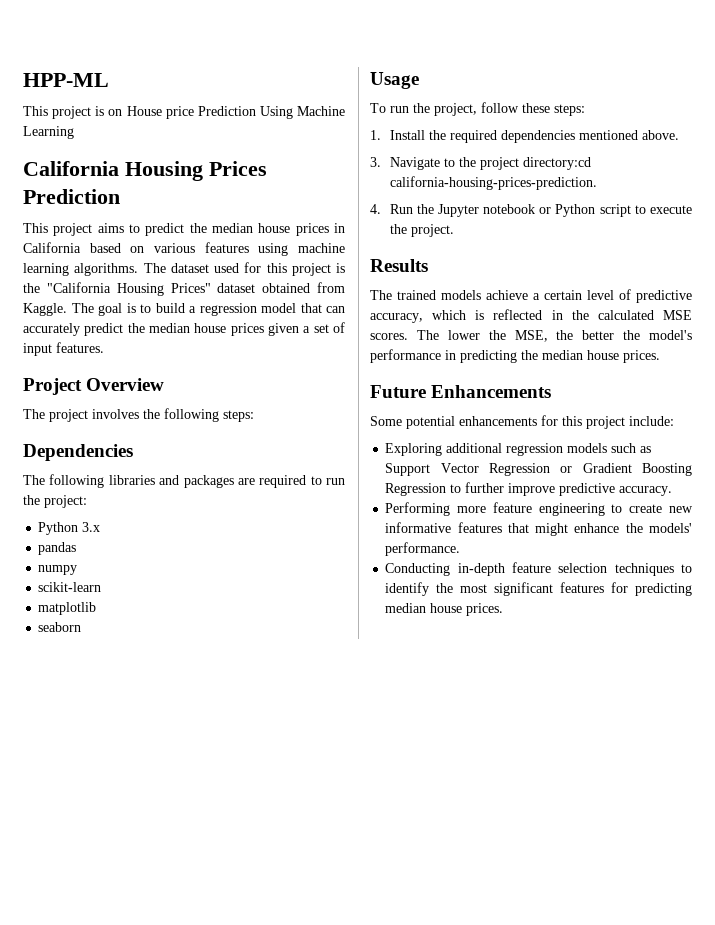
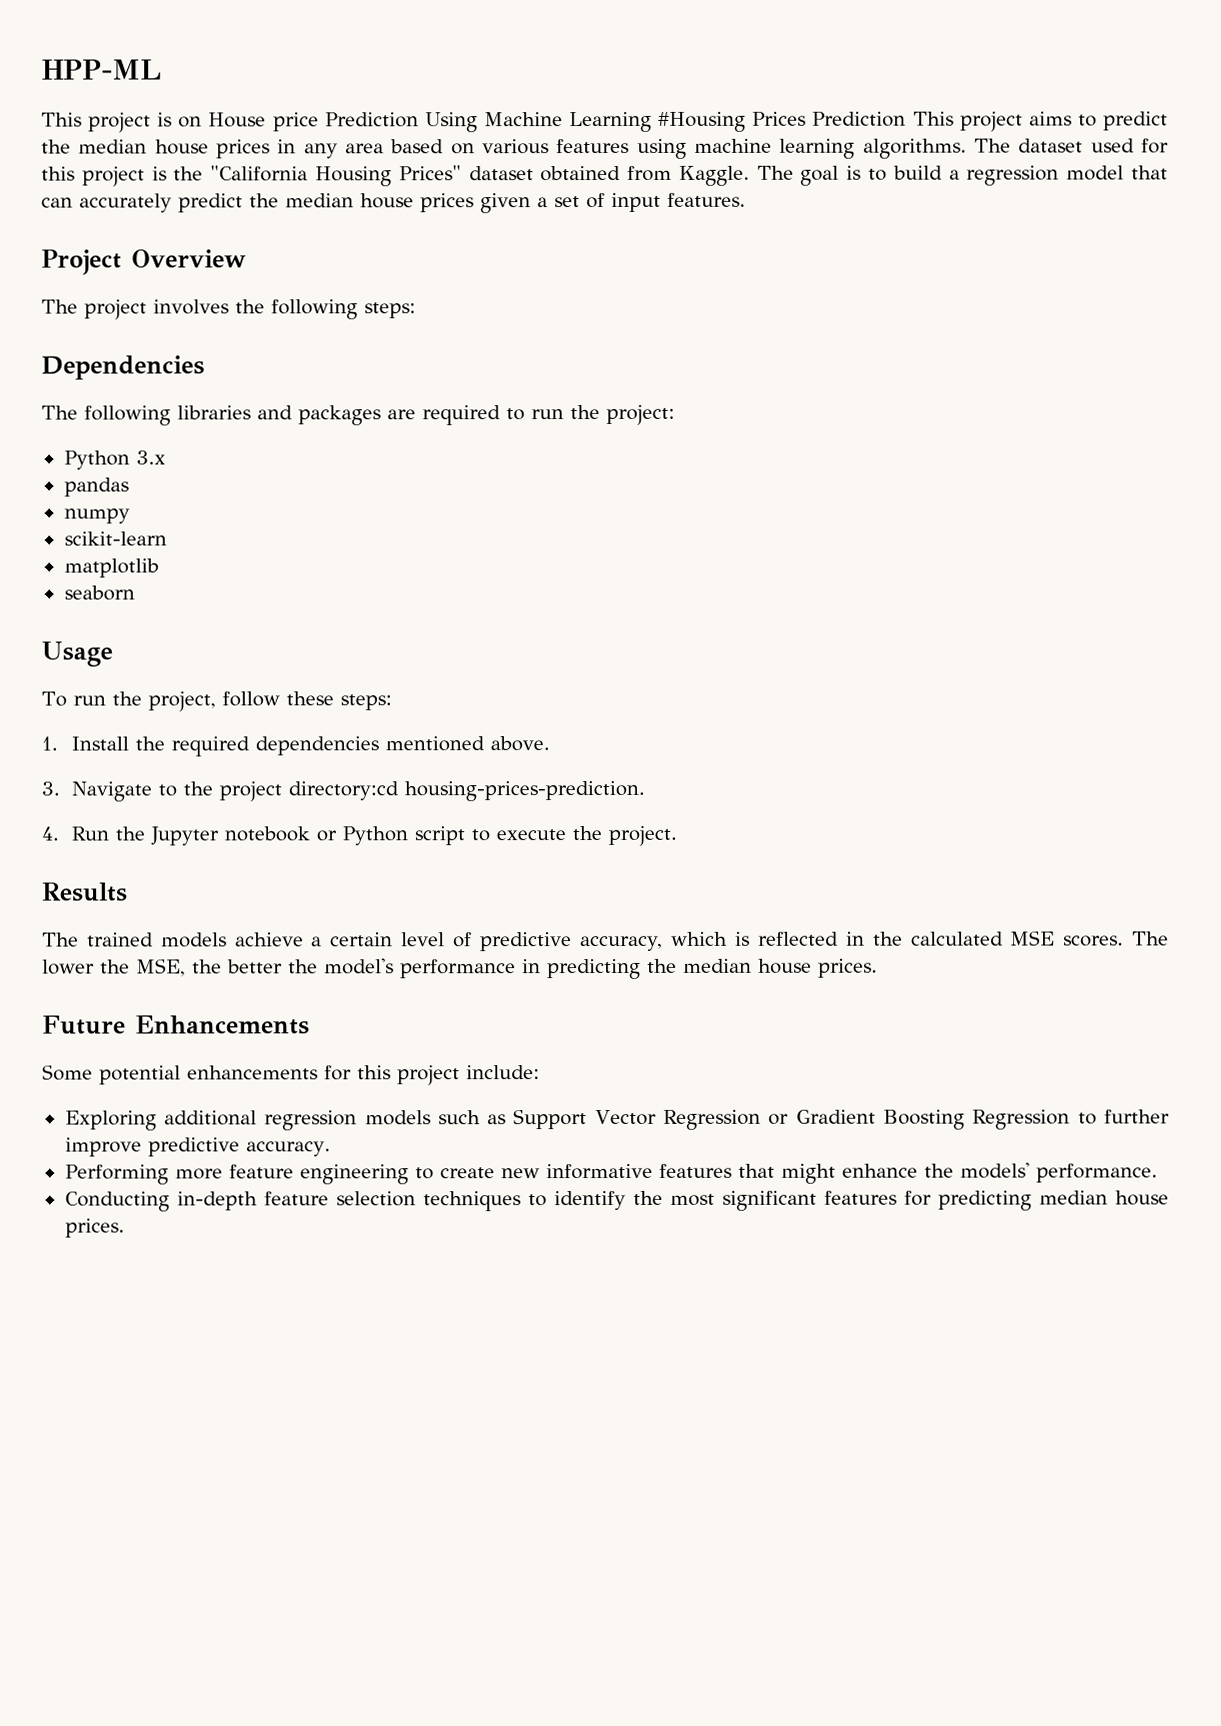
[23,161,203,181] // California Housing -> [658,111,747,132] #Housing
(120, 196) // -> (907, 119) none
[23,242,81,253] California -> [303,143,384,159] any area
[389,176,597,190] california-housing-prices-prediction. -> [403,780,645,802] housing-prices-prediction.

